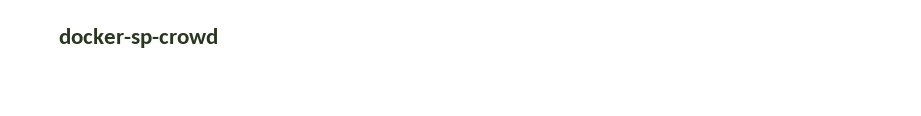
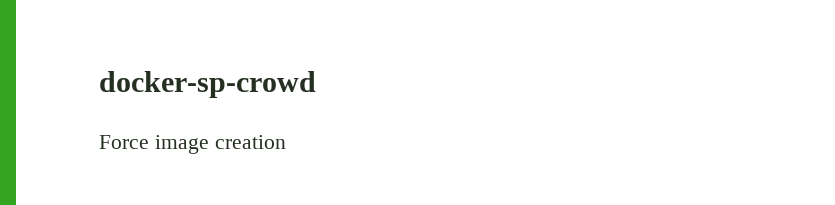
(218, 38) none -> [99,135,286,154] // Force image creation

